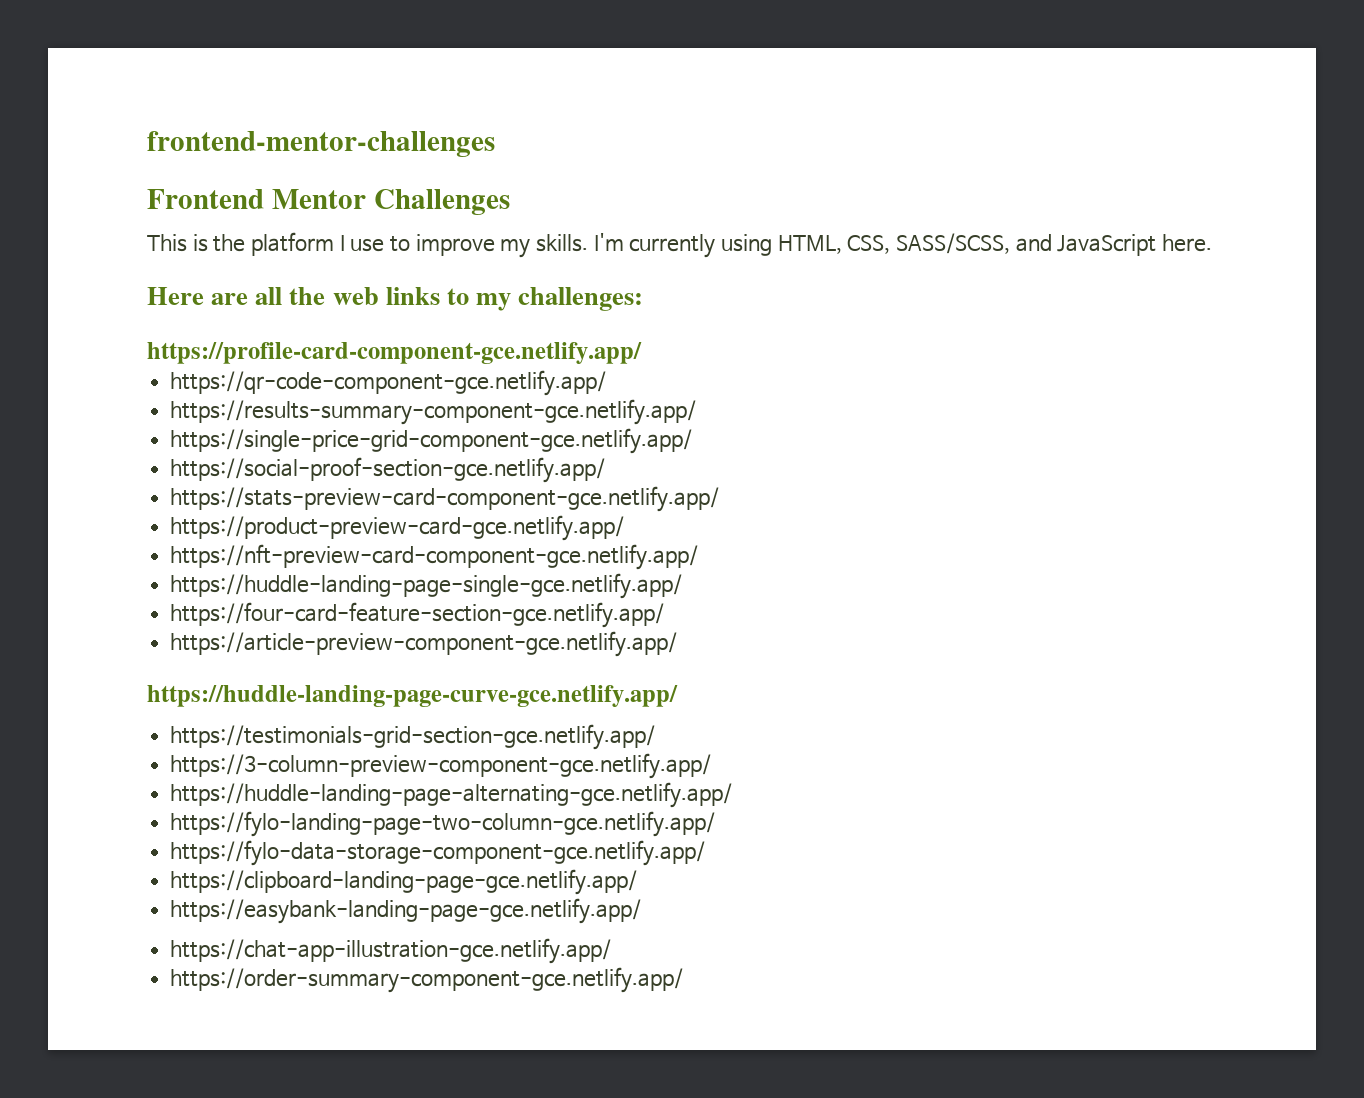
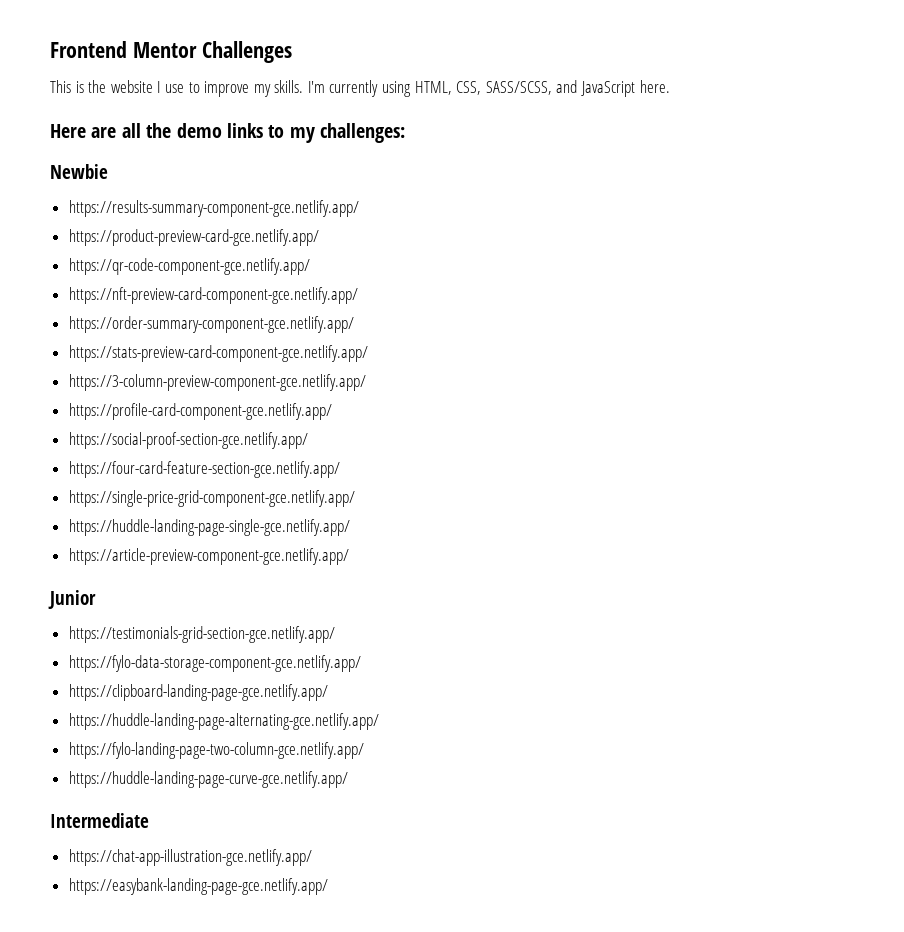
[147,131,495,157] frontend-mentor-challenges // -> (50, 49) none
[251,232,335,256] platform -> [110,80,153,93] website
[332,287,379,305] web -> [176,123,222,138] demo
[147,342,642,364] [170,370,607,396] [170,399,697,425] [170,428,693,454] [170,457,606,483] [170,486,720,512] [170,515,625,541] [170,544,699,570] https://profile-card-component-gce.netlify.app/ // https://qr-code-component-gce.netlify.app/ // https://results-summary-component-gce.netlify.app/ // https://single-price-grid-component-gce.netlify.app/ // https://social-proof-section-gce.netlify.app/ // https://stats-preview-card-component-gce.netlify.app/ // https://product-preview-card-gce.netlify.app/ // https://nft-preview-card-component-gce.netlify.app/ -> [50,164,108,179] [68,200,359,217] [68,229,319,246] [68,258,310,275] [68,287,358,304] [68,316,354,333] [68,345,368,362] [68,374,366,391] [68,403,332,420] [68,432,308,449] [68,461,340,478] [68,490,355,507] Newbie // https://results-summary-component-gce.netlify.app/ // https://product-preview-card-gce.netlify.app/ // https://qr-code-component-gce.netlify.app/ // https://nft-preview-card-component-gce.netlify.app/ // https://order-summary-component-gce.netlify.app/ // https://stats-preview-card-component-gce.netlify.app/ // https://3-column-preview-component-gce.netlify.app/ // https://profile-card-component-gce.netlify.app/ // https://social-proof-section-gce.netlify.app/ // https://four-card-feature-section-gce.netlify.app/ // https://single-price-grid-component-gce.netlify.app/
[170,602,665,628] // https://four-card-feature-section-gce.netlify.app/ -> (350, 527) none
[147,685,678,707] https://huddle-landing-page-curve-gce.netlify.app/ -> [48,590,96,609] Junior
[170,753,712,779] https://3-column-preview-component-gce.netlify.app/ -> [68,655,361,672] [68,684,328,701] https://fylo-data-storage-component-gce.netlify.app/ // https://clipboard-landing-page-gce.netlify.app/
[170,840,706,866] [170,869,638,895] [170,898,642,924] https://fylo-data-storage-component-gce.netlify.app/ // https://clipboard-landing-page-gce.netlify.app/ // https://easybank-landing-page-gce.netlify.app/ -> [68,771,348,788] [50,813,149,828] https://huddle-landing-page-curve-gce.netlify.app/ // Intermediate
[170,967,684,993] https://order-summary-component-gce.netlify.app/ -> [68,878,328,895] https://easybank-landing-page-gce.netlify.app/

